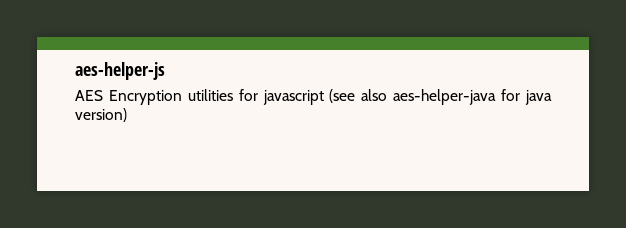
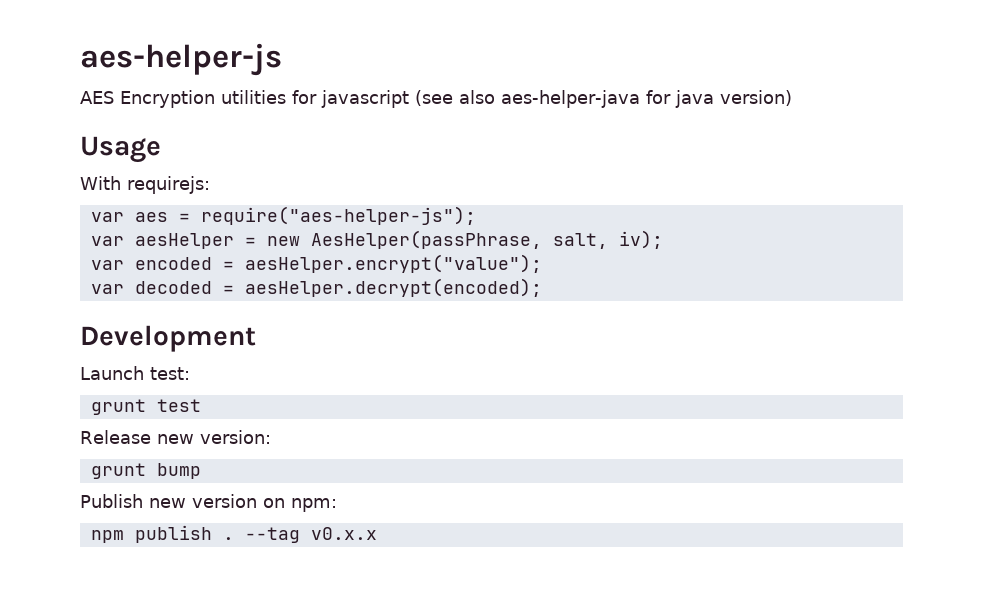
(127, 115) none -> [80,136,161,163] [80,176,210,194] [90,206,476,225] [90,230,663,249] [90,254,542,273] [90,278,542,297] [80,325,256,352] [80,366,190,380] [90,399,201,415] [80,430,271,444] [90,463,201,479] [80,494,337,512] [90,525,377,543] // Usage // With requirejs: // var aes = require("aes-helper-js"); // var aesHelper = new AesHelper(passPhrase, salt, iv); // var encoded = aesHelper.encrypt("value"); // var decoded = aesHelper.decrypt(encoded); // Development // Launch test: // grunt test // Release new version: // grunt bump // Publish new version on npm: // npm publish . --tag v0.x.x

